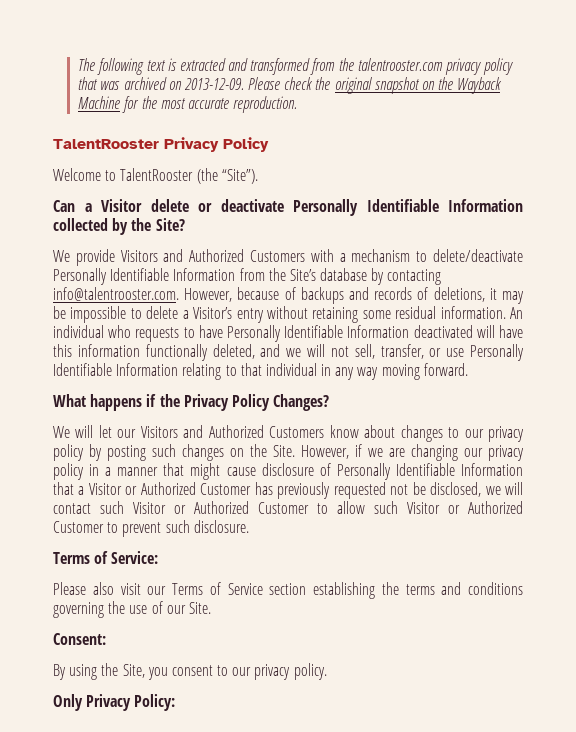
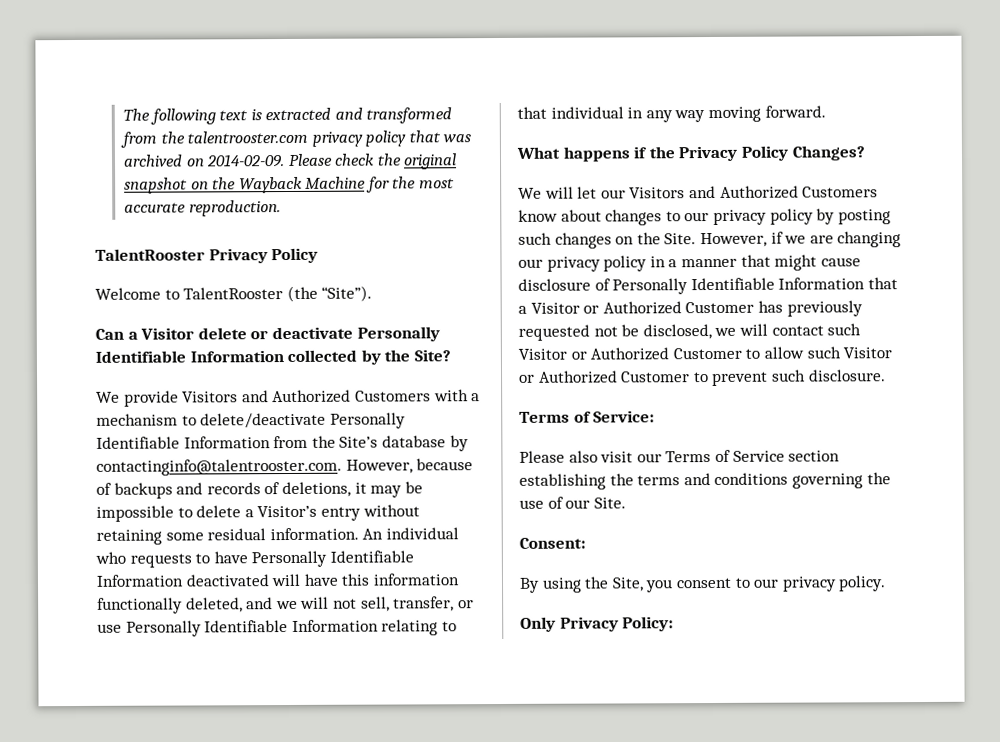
[183,78,244,90] 2013-12-09. -> [206,154,286,168] 2014-02-09.
[387,269,442,285] [53,287,179,301] contacting info@talentrooster.com. -> [96,458,342,476] contactinginfo@talentrooster.com.

